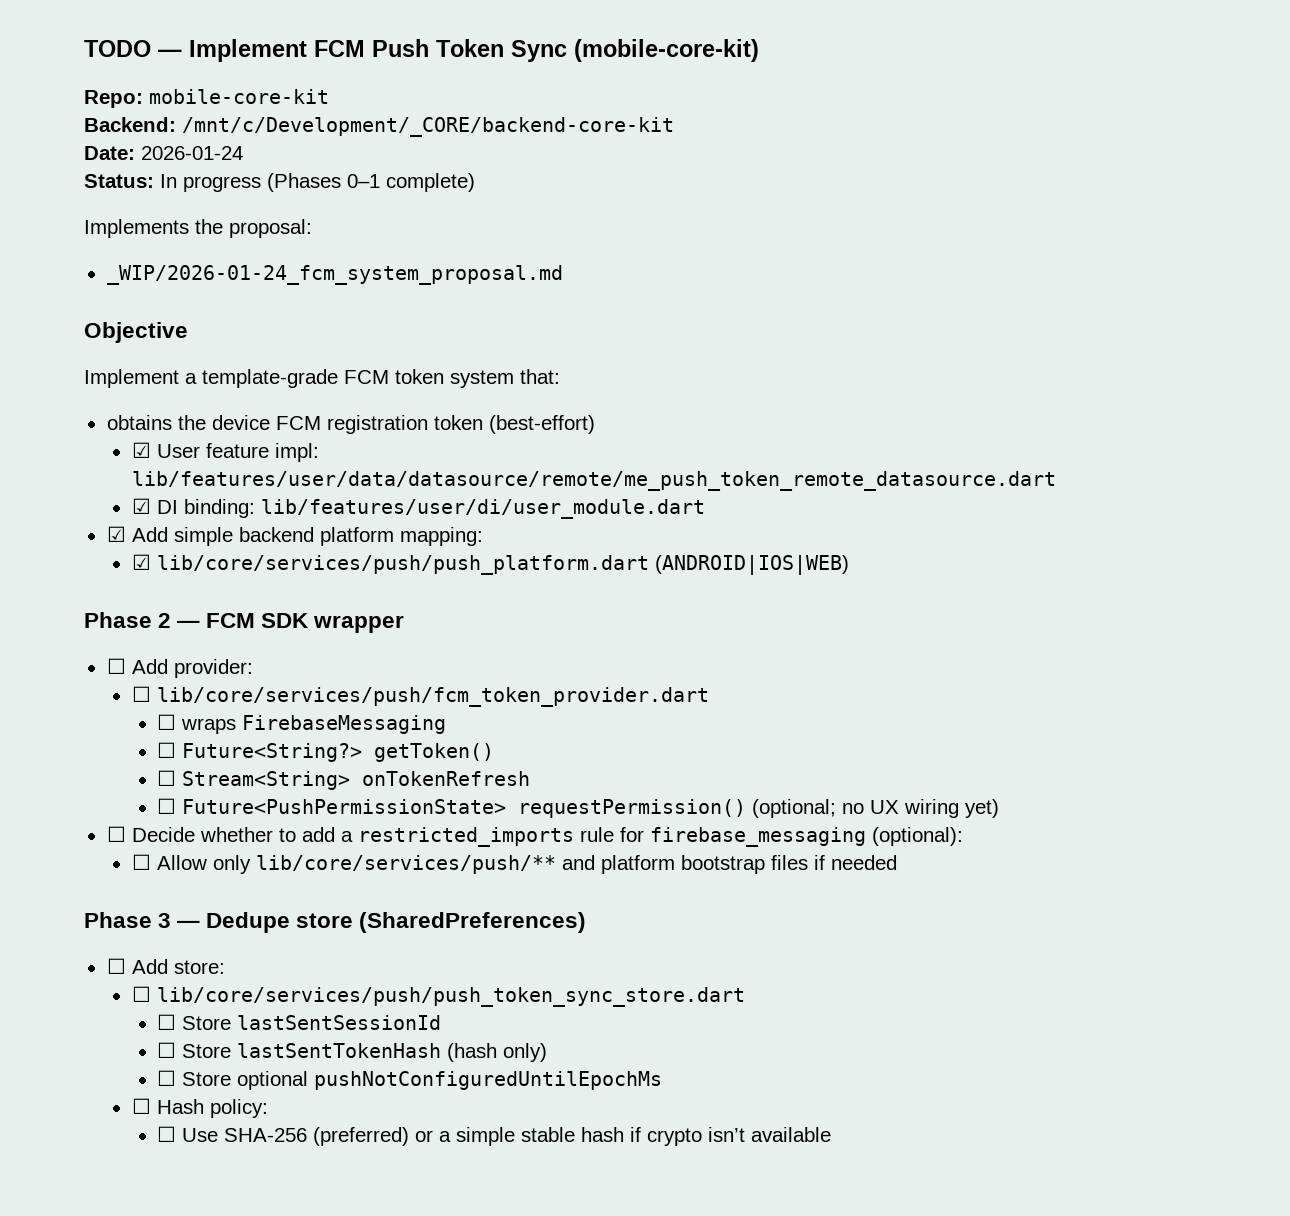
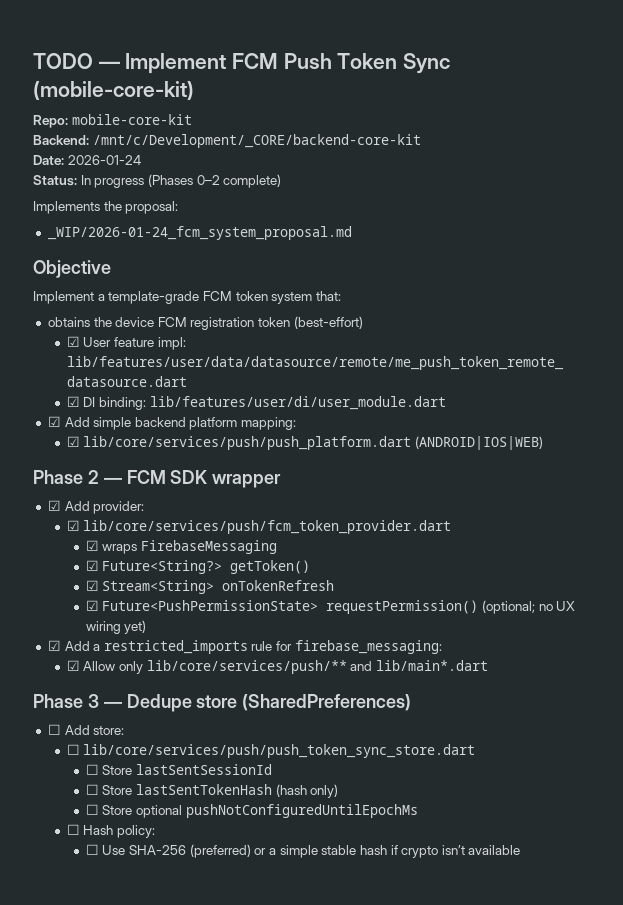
[347,174,380,188] 0–1 -> [196,175,220,185] 0–2
[106,658,126,674] ☐ -> [47,500,61,511] ☑
[131,686,151,702] ☐ -> [66,520,80,531] ☑
[157,714,177,730] ☐ -> [85,540,99,551] ☑
[157,742,177,758] ☐ -> [85,560,99,571] ☑
[157,770,177,786] ☐ -> [85,580,99,591] ☑
[157,798,177,814] ☐ -> [85,600,99,611] ☑
[106,826,335,842] ☐ Decide whether to add -> [47,640,90,651] ☑ Add
[649,827,963,847] [131,854,151,870] firebase_messaging (optional): // ☐ -> [294,640,442,654] [66,660,80,671] firebase_messaging: // ☑
[600,855,897,874] platform bootstrap files if needed -> [375,660,488,671] lib/main*.dart

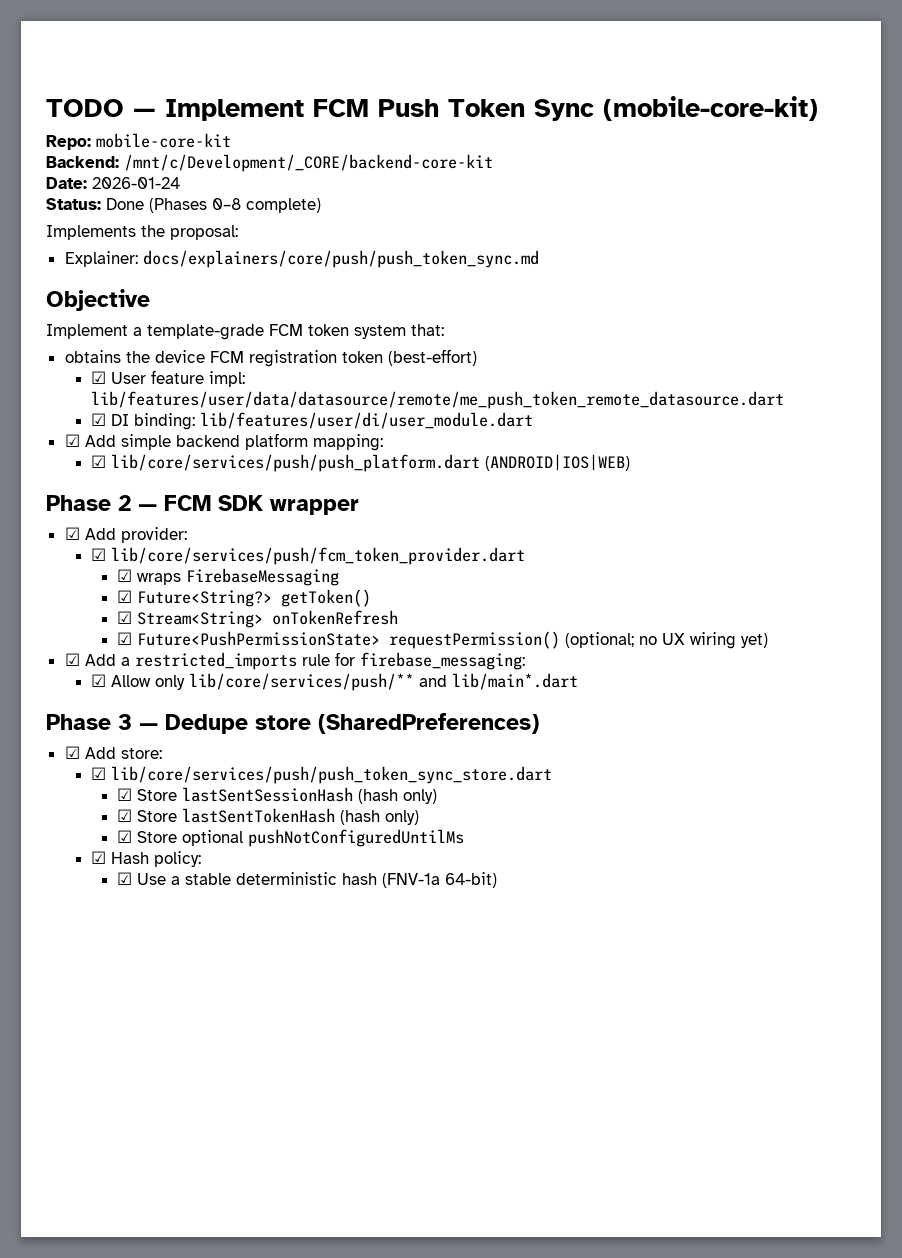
[80,174,220,188] In progress (Phases 0–2 -> [106,198,241,213] Done (Phases 0–8
[47,226,352,240] _WIP/2026-01-24_fcm_system_proposal.md -> [64,250,539,268] Explainer: docs/explainers/core/push/push_token_sync.md
[47,724,61,735] ☐ -> [64,746,80,759] ☑
[66,744,80,755] ☐ -> [90,767,106,780] ☑
[85,764,272,775] [85,784,99,795] ☐ Store lastSentSessionId // ☐ -> [116,787,437,804] [116,809,132,822] ☑ Store lastSentSessionHash (hash only) // ☑
[85,804,99,815] ☐ -> [116,830,132,843] ☑
[185,804,418,818] [66,824,80,835] pushNotConfiguredUntilEpochMs // ☐ -> [247,829,464,847] [90,851,106,864] pushNotConfiguredUntilMs // ☑
[85,844,521,858] ☐ Use SHA-256 (preferred) or a simple stable hash if crypto isn’t available -> [116,872,497,888] ☑ Use a stable deterministic hash (FNV-1a 64-bit)

